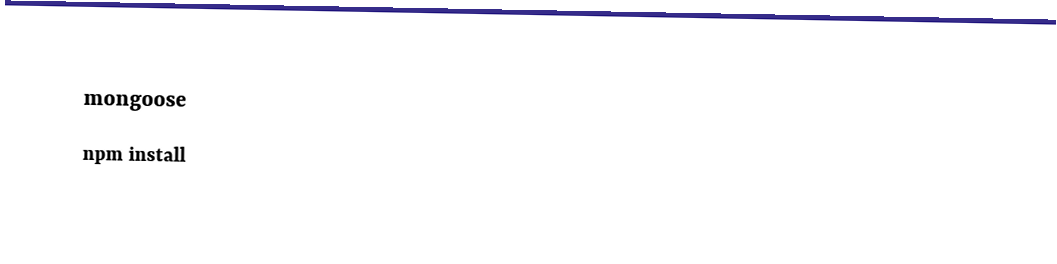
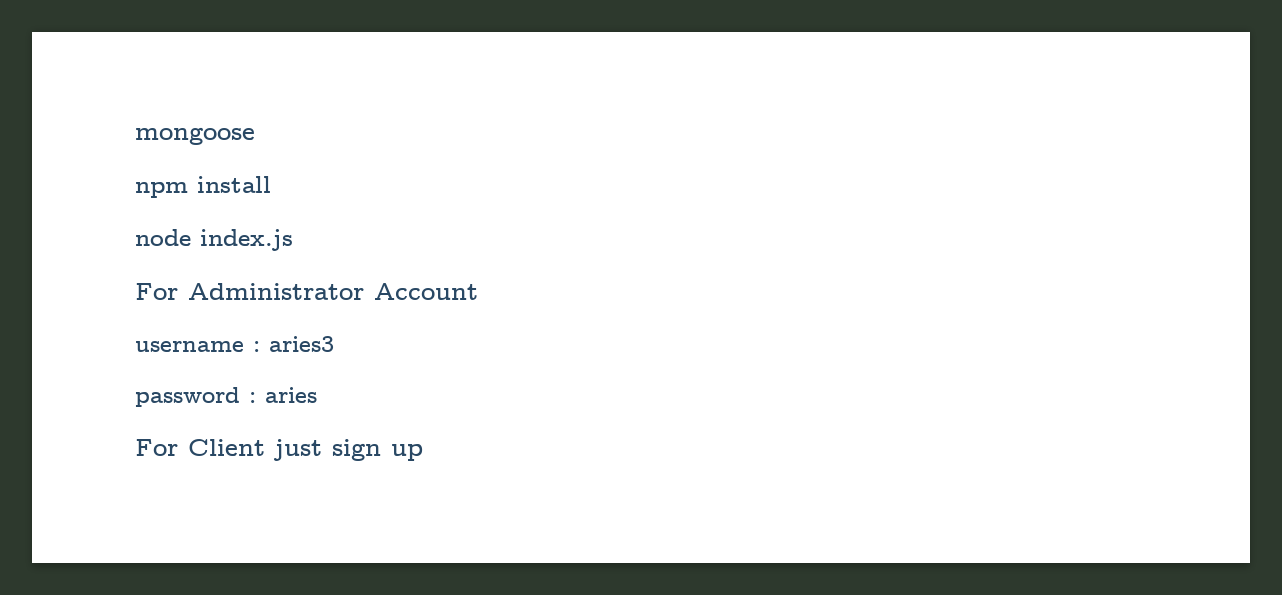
(186, 153) none -> [135,229,293,251] [135,283,478,300] [135,336,334,352] [135,387,317,407] [135,439,423,461] // node index.js // For Administrator Account // username : aries3 // password : aries // For Client just sign up

